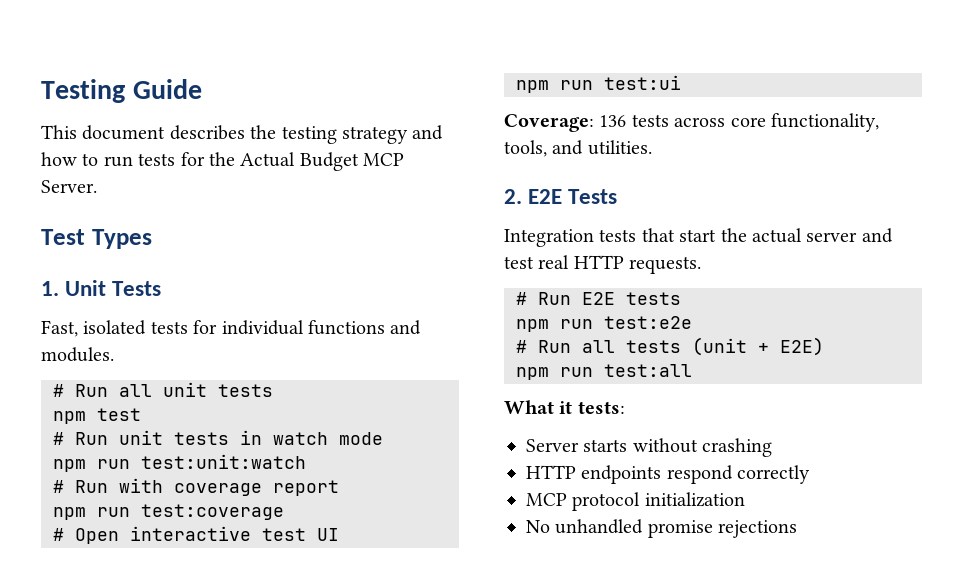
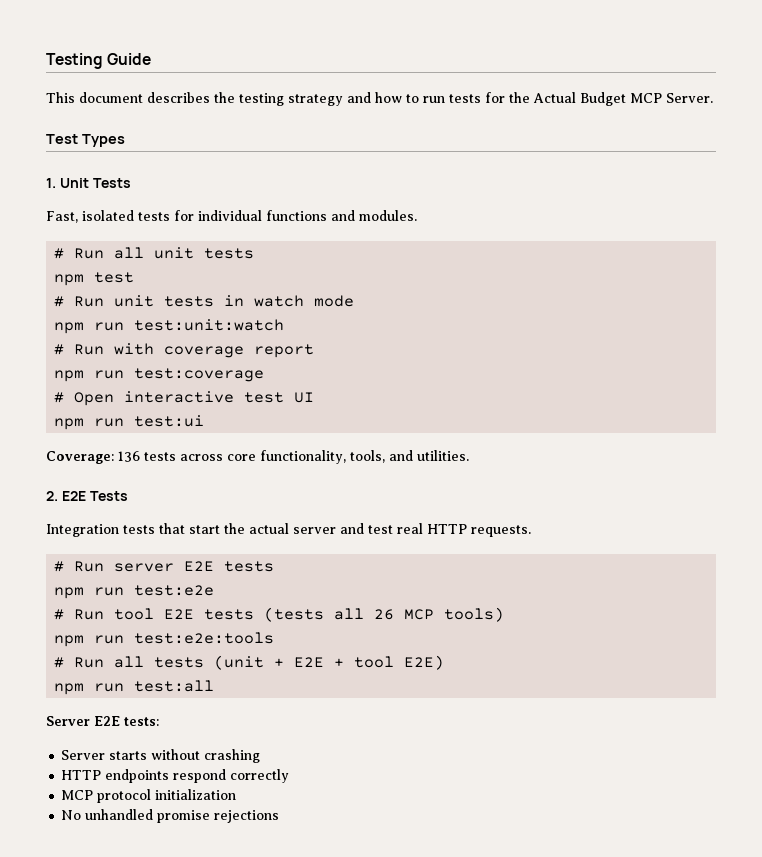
(571, 298) none -> [114,563,175,572] server
(692, 322) none -> [54,607,505,622] [54,632,275,647] // # Run tool E2E tests (tests all 26 MCP tools) // npm run test:e2e:tools
(769, 348) none -> [294,656,395,668] E2E + tool
[504,400,573,414] What it -> [46,716,120,726] Server E2E

